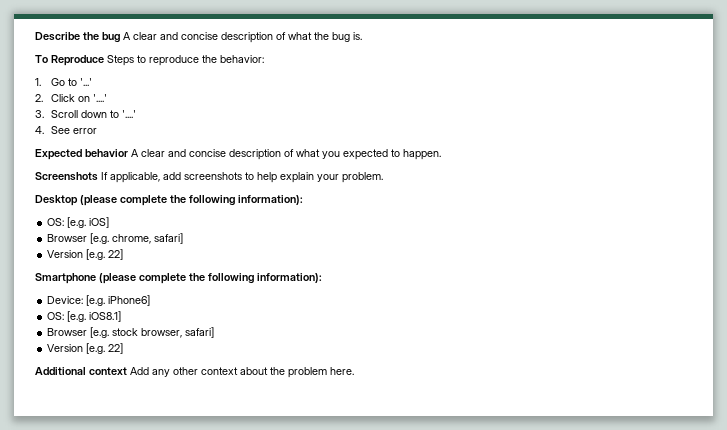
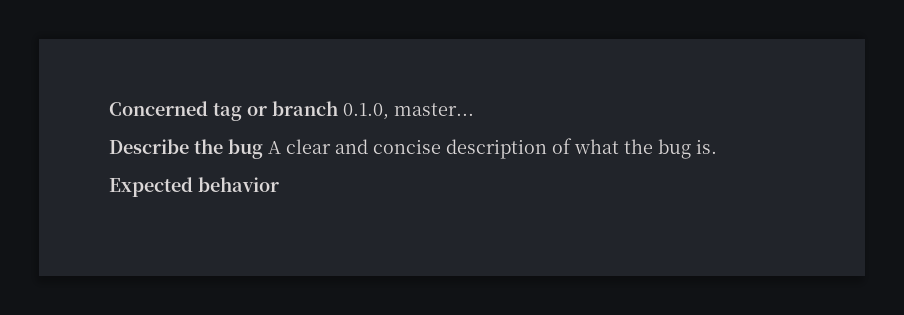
(35, 36) none -> [109,101,474,121] Concerned tag or branch 0.1.0, master... //
[35,55,264,66] [35,78,93,86] [35,94,108,102] [35,110,137,118] [35,126,98,134] [35,149,441,160] [35,172,383,183] [35,195,303,206] [47,217,110,228] [47,233,184,244] [47,249,124,260] [35,273,322,284] [47,295,151,306] [47,311,122,322] [47,327,215,338] [47,343,124,354] [35,367,354,378] To Reproduce Steps to reproduce the behavior: // 1. Go to '...' // 2. Click on '....' // 3. Scroll down to '....' // 4. See error // Expected behavior A clear and concise description of what you expected to happen. // Screenshots If applicable, add screenshots to help explain your problem. // Desktop (please complete the following information): // OS: [e.g. iOS] // Browser [e.g. chrome, safari] // Version [e.g. 22] // Smartphone (please complete the following information): // Device: [e.g. iPhone6] // OS: [e.g. iOS8.1] // Browser [e.g. stock browser, safari] // Version [e.g. 22] // Additional context Add any other context about the problem here. -> [109,177,279,197] Expected behavior

